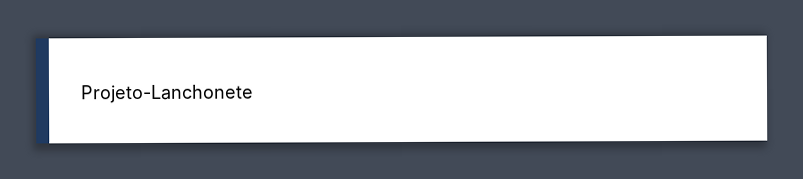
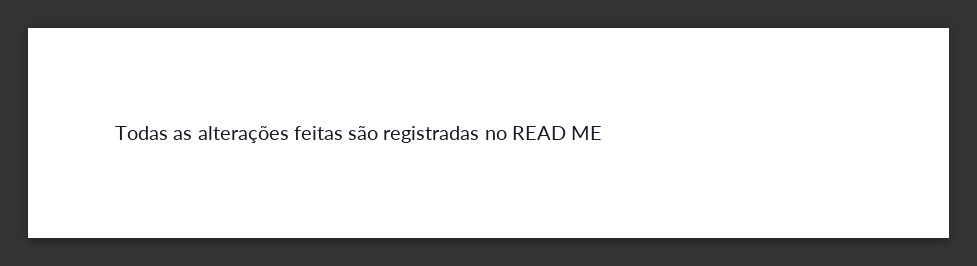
[80,84,254,104] Projeto-Lanchonete -> [115,126,603,143] Todas as alterações feitas são registradas no READ ME

